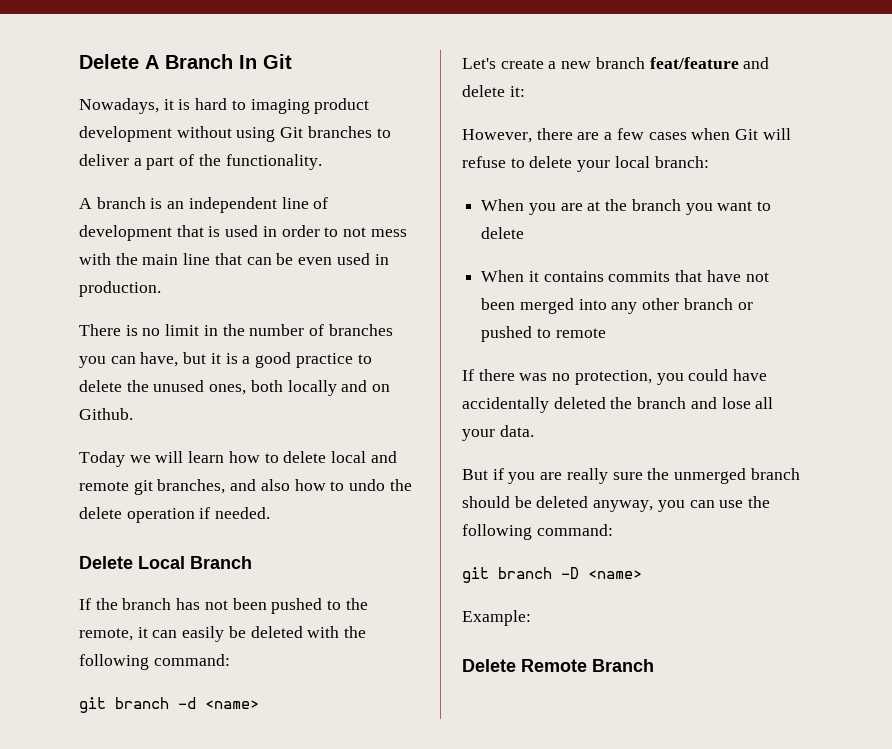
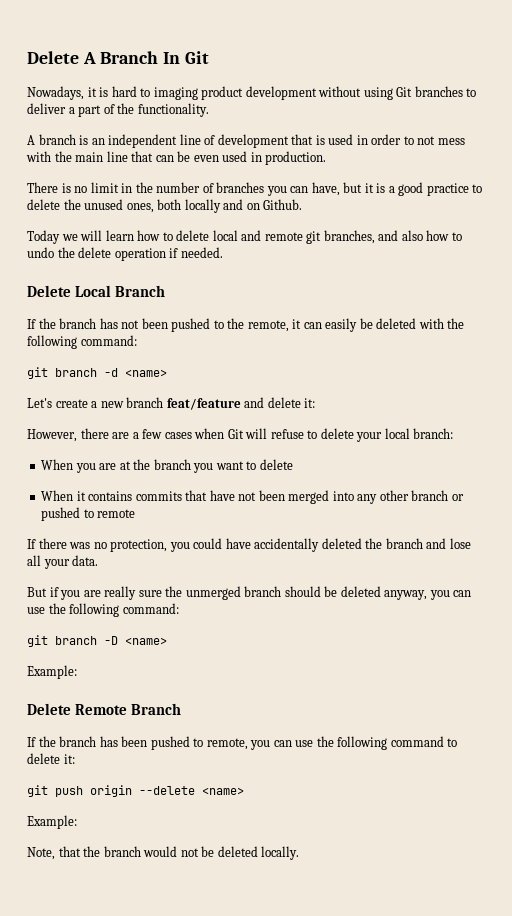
(654, 665) none -> [27,736,458,750] [27,753,75,764] [27,785,244,797] [27,815,77,829] [27,846,300,860] // If the branch has been pushed to remote, you can use the following command to delete it: // git push origin --delete <name> // Example: // Note, that the branch would not be deleted locally.

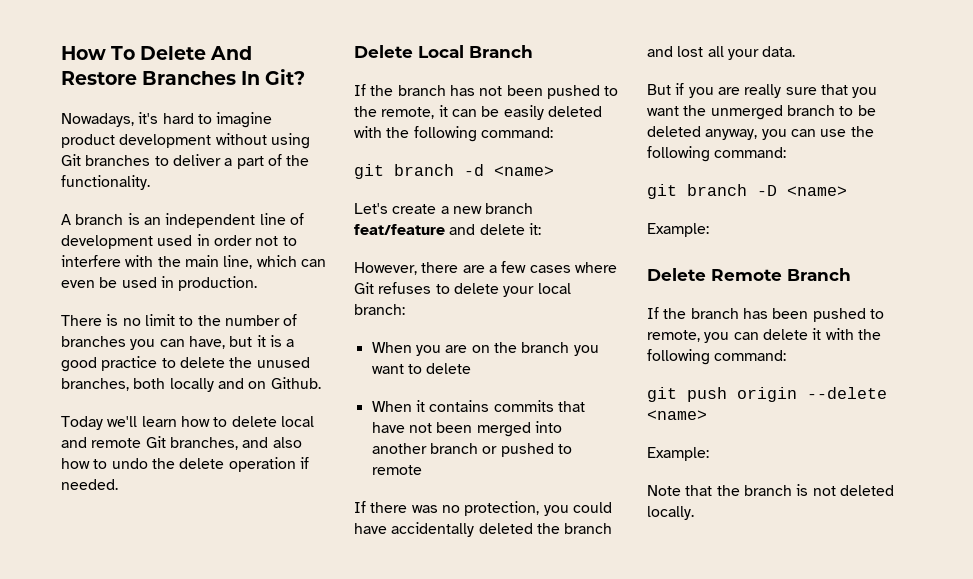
[27,51,209,64] Delete A Branch In Git -> [61,46,253,60] [61,69,306,85] How To Delete And Restore Branches In Git?
[87,87,109,97] it is -> [138,112,159,124] it's
[153,87,198,100] imaging -> [216,112,273,128] imagine
[291,134,325,145] that is -> (153, 242) none
[403,136,465,145] [26,151,219,162] to not mess with the main line that can be even -> [255,236,297,246] [61,255,326,269] [61,277,118,288] not to interfere with the main line, which can even be
[121,183,133,193] in -> [179,316,194,326] to
[126,203,154,213] ones, -> [61,378,129,391] branches,
[61,230,103,241] we will -> [107,416,138,427] we'll
[306,231,322,244] git -> [145,436,166,448] Git
[325,318,373,332] easily be -> [481,105,544,120] be easily
[194,428,304,439] when Git will refuse -> [574,262,617,273] [354,282,432,294] where Git refuses
[119,461,131,470] at -> [471,345,490,353] on
[357,490,409,504] any other -> [371,443,427,454] another
[449,538,471,549] lose -> [677,46,704,57] lost
(162, 593) none -> [820,84,878,98] [647,106,679,116] that you want
[284,586,321,597] should -> [839,106,854,116] to
[295,736,458,750] [27,753,75,764] use the following command to delete it: -> [762,328,881,340] [647,349,787,365] delete it with the following command:
[27,847,55,860] Note, -> [647,485,681,496] Note
[143,846,215,857] would not be -> [796,484,836,496] is not

